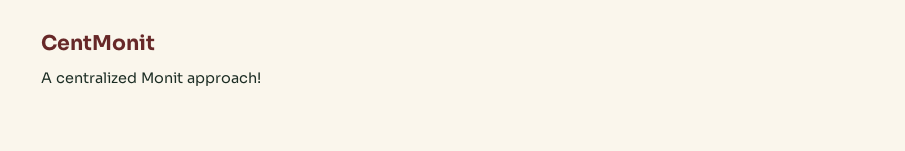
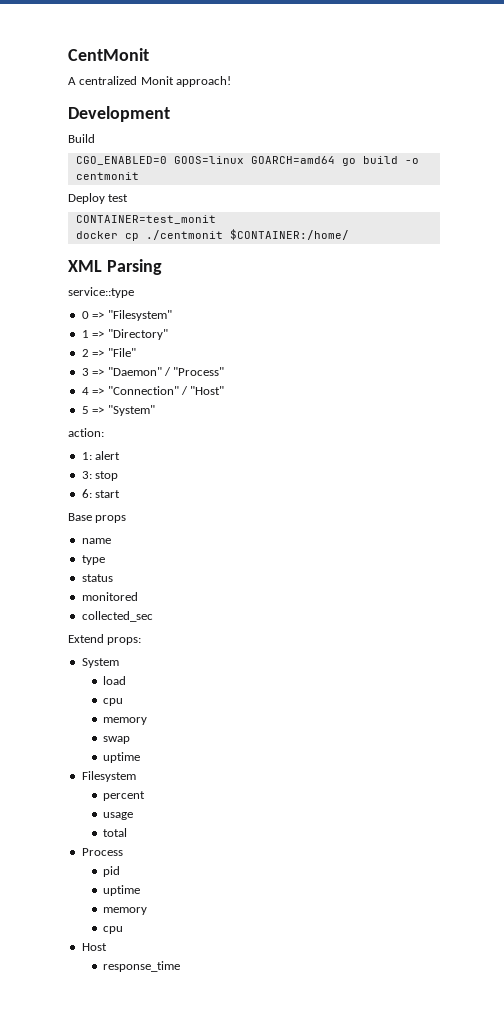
(261, 79) none -> [68,106,170,122] [68,134,95,143] [75,156,419,166] [75,172,139,180] [68,193,129,204] [75,215,216,224] [75,229,349,241] [68,259,162,275] [68,287,134,298] [81,310,172,321] [81,329,168,340] [81,348,136,357] [81,367,225,376] [81,386,225,395] [81,405,155,416] [68,428,104,437] [81,451,121,460] [81,471,119,481] [81,489,121,498] [68,513,127,523] [81,538,111,544] [81,555,105,565] [81,574,113,582] [81,592,138,601] [81,611,153,622] [68,634,142,645] [81,658,119,668] [102,676,126,685] [102,698,123,706] [102,717,147,725] [102,736,130,744] [102,752,140,763] [81,771,136,782] [102,791,145,801] [102,812,133,820] [102,828,127,837] [81,848,123,856] [102,866,120,877] [102,885,140,896] [102,907,147,915] [102,926,123,934] [81,943,107,951] [102,961,180,972] // Development // Build // CGO_ENABLED=0 GOOS=linux GOARCH=amd64 go build -o centmonit // Deploy test // CONTAINER=test_monit // docker cp ./centmonit $CONTAINER:/home/ // XML Parsing // service::type // 0 => "Filesystem" // 1 => "Directory" // 2 => "File" // 3 => "Daemon" / "Process" // 4 => "Connection" / "Host" // 5 => "System" // action: // 1: alert // 3: stop // 6: start // Base props // name // type // status // monitored // collected_sec // Extend props: // System // load // cpu // memory // swap // uptime // Filesystem // percent // usage // total // Process // pid // uptime // memory // cpu // Host // response_time

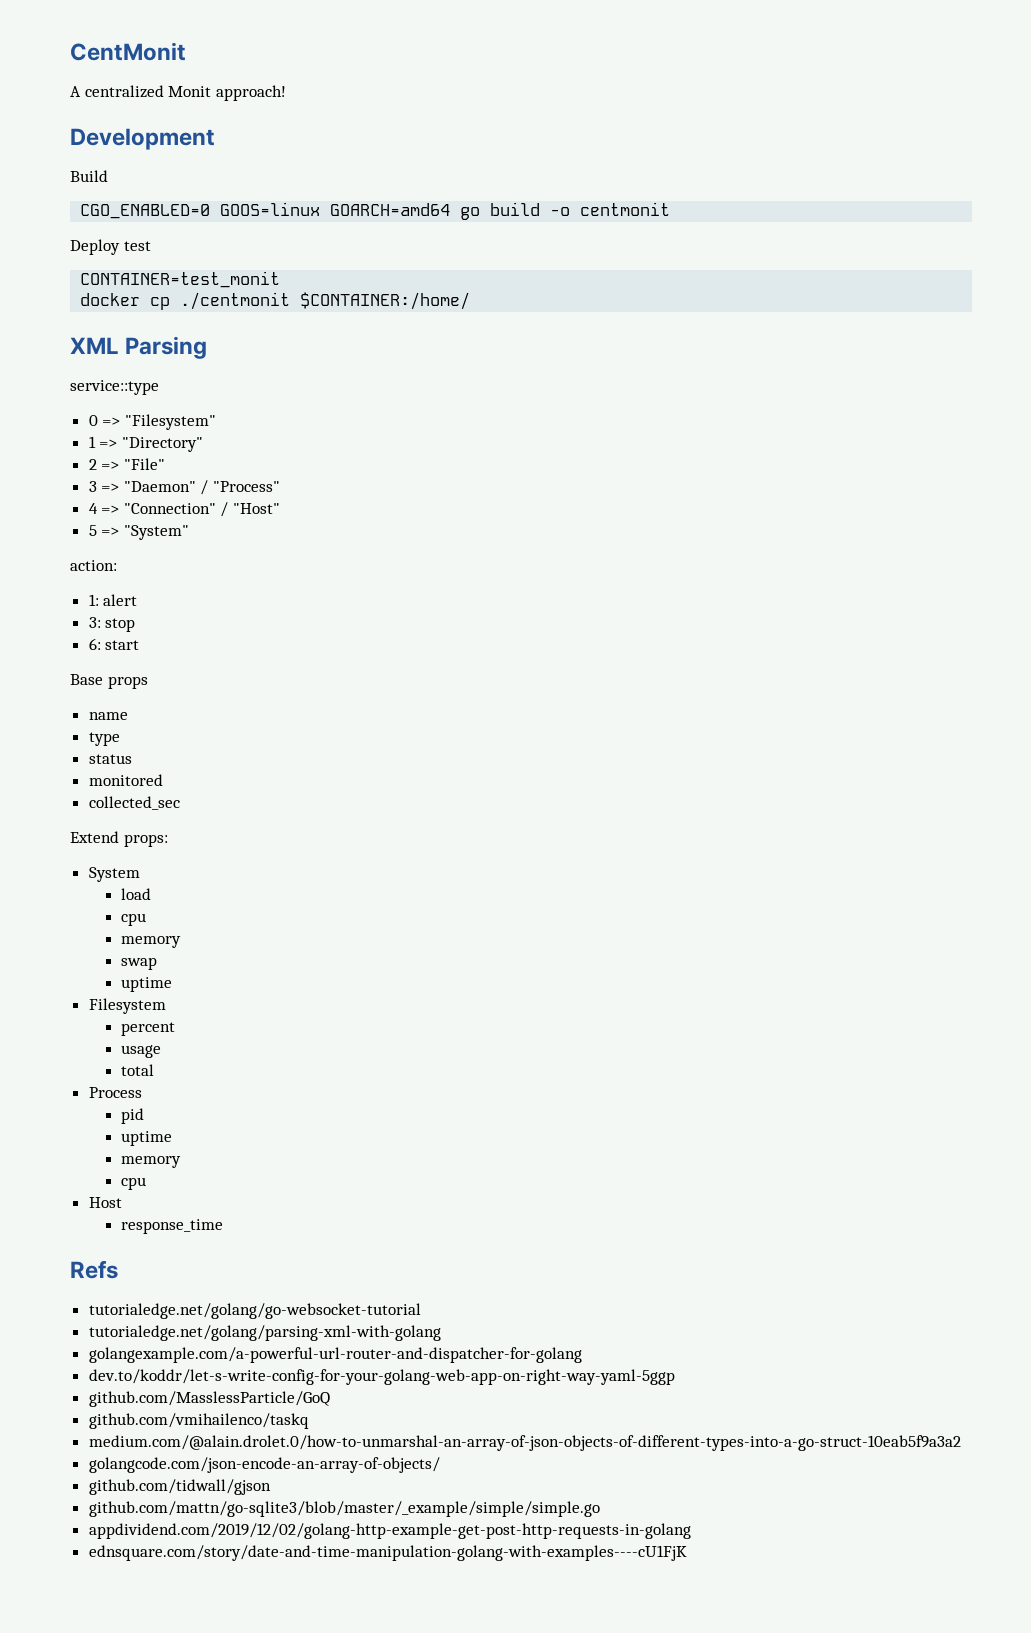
(180, 966) none -> [70,1260,118,1279] [88,1303,421,1319] [88,1325,441,1341] [88,1347,582,1363] [88,1369,675,1385] [88,1391,330,1407] [88,1413,309,1429] [88,1435,961,1451] [88,1457,440,1473] [88,1479,271,1495] [88,1501,600,1517] [88,1523,691,1539] [88,1545,687,1561] // Refs // tutorialedge.net/golang/go-websocket-tutorial // tutorialedge.net/golang/parsing-xml-with-golang // golangexample.com/a-powerful-url-router-and-dispatcher-for-golang // dev.to/koddr/let-s-write-config-for-your-golang-web-app-on-right-way-yaml-5ggp // github.com/MasslessParticle/GoQ // github.com/vmihailenco/taskq // medium.com/@alain.drolet.0/how-to-unmarshal-an-array-of-json-objects-of-different-types-into-a-go-struct-10eab5f9a3a2 // golangcode.com/json-encode-an-array-of-objects/ // github.com/tidwall/gjson // github.com/mattn/go-sqlite3/blob/master/_example/simple/simple.go // appdividend.com/2019/12/02/golang-http-example-get-post-http-requests-in-golang // ednsquare.com/story/date-and-time-manipulation-golang-with-examples----cU1FjK

